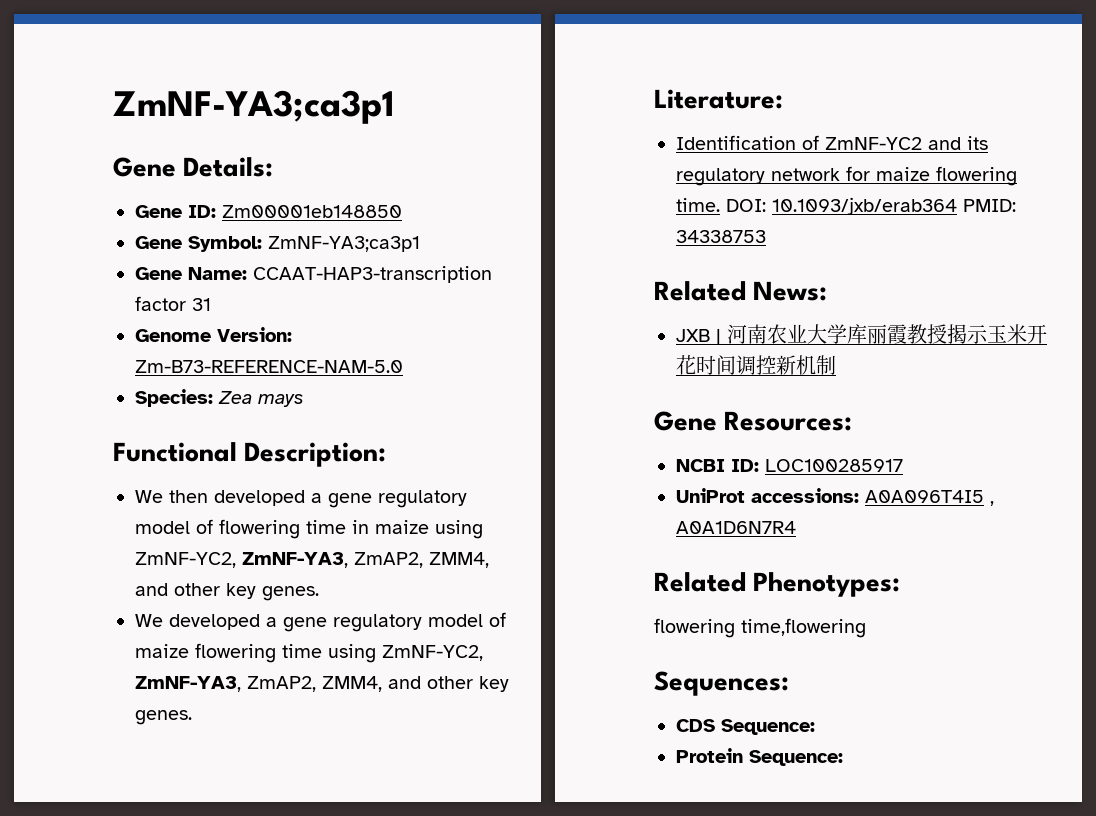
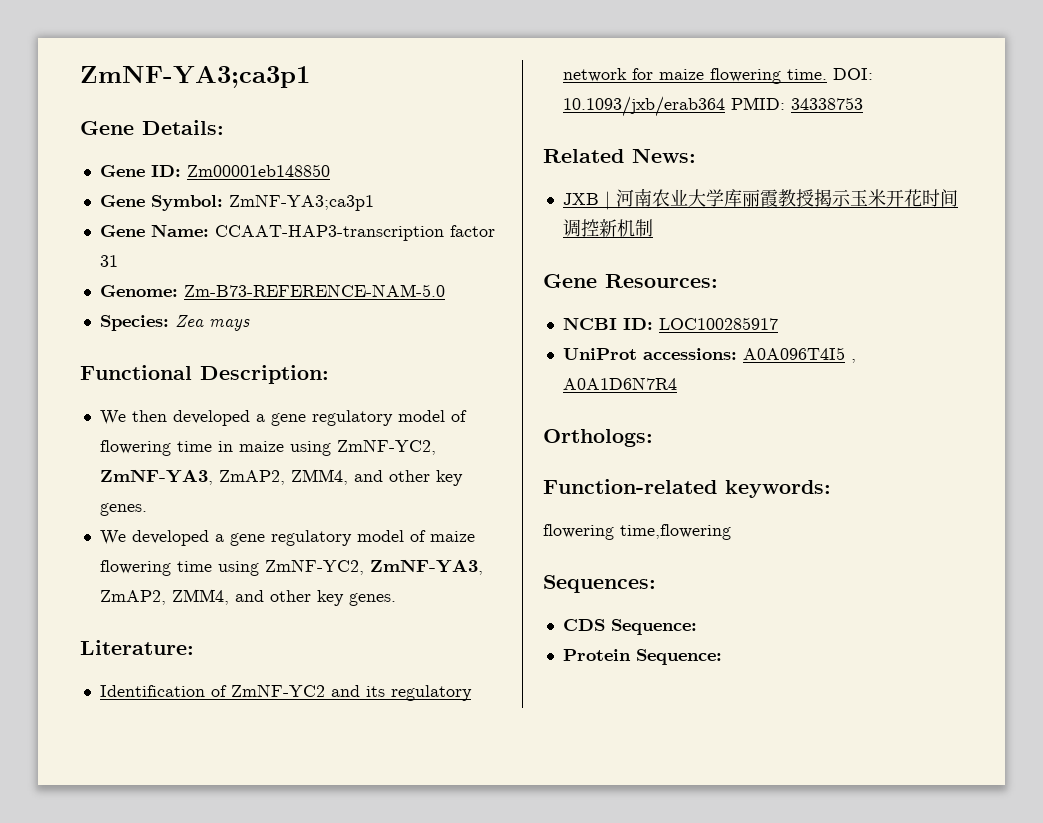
[135,327,292,342] Genome Version: -> [99,285,178,297] Genome:
[654,572,901,597] Related Phenotypes: -> [543,429,653,447] [543,479,831,498] Orthologs: // Function-related keywords:

